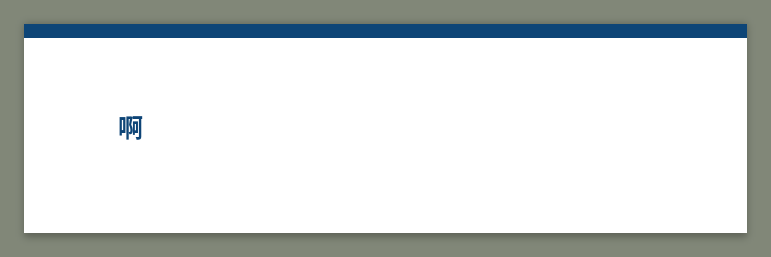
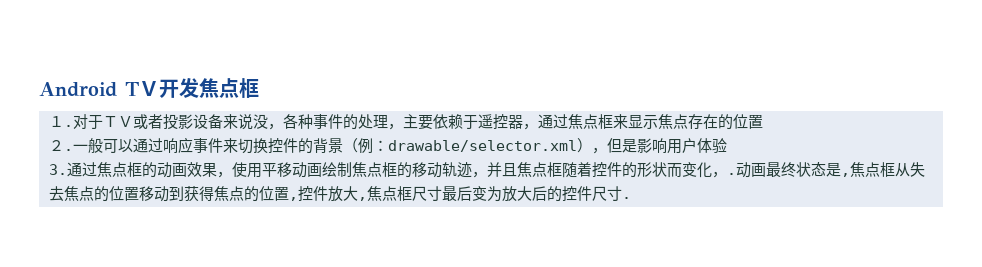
[118,116,143,140] 啊 -> [39,78,259,98] [48,114,763,130] [48,137,727,154] [48,162,925,178] [48,186,631,202] Android TＶ开发焦点框 // １.对于ＴＶ或者投影设备来说没，各种事件的处理，主要依赖于遥控器，通过焦点框来显示焦点存在的位置 // ２.一般可以通过响应事件来切换控件的背景（例：drawable/selector.xml），但是影响用户体验 // 3.通过焦点框的动画效果，使用平移动画绘制焦点框的移动轨迹，并且焦点框随着控件的形状而变化，.动画最终状态是,焦点框从失去焦点的位置移动到获得焦点的位置,控件放大,焦点框尺寸最后变为放大后的控件尺寸.

